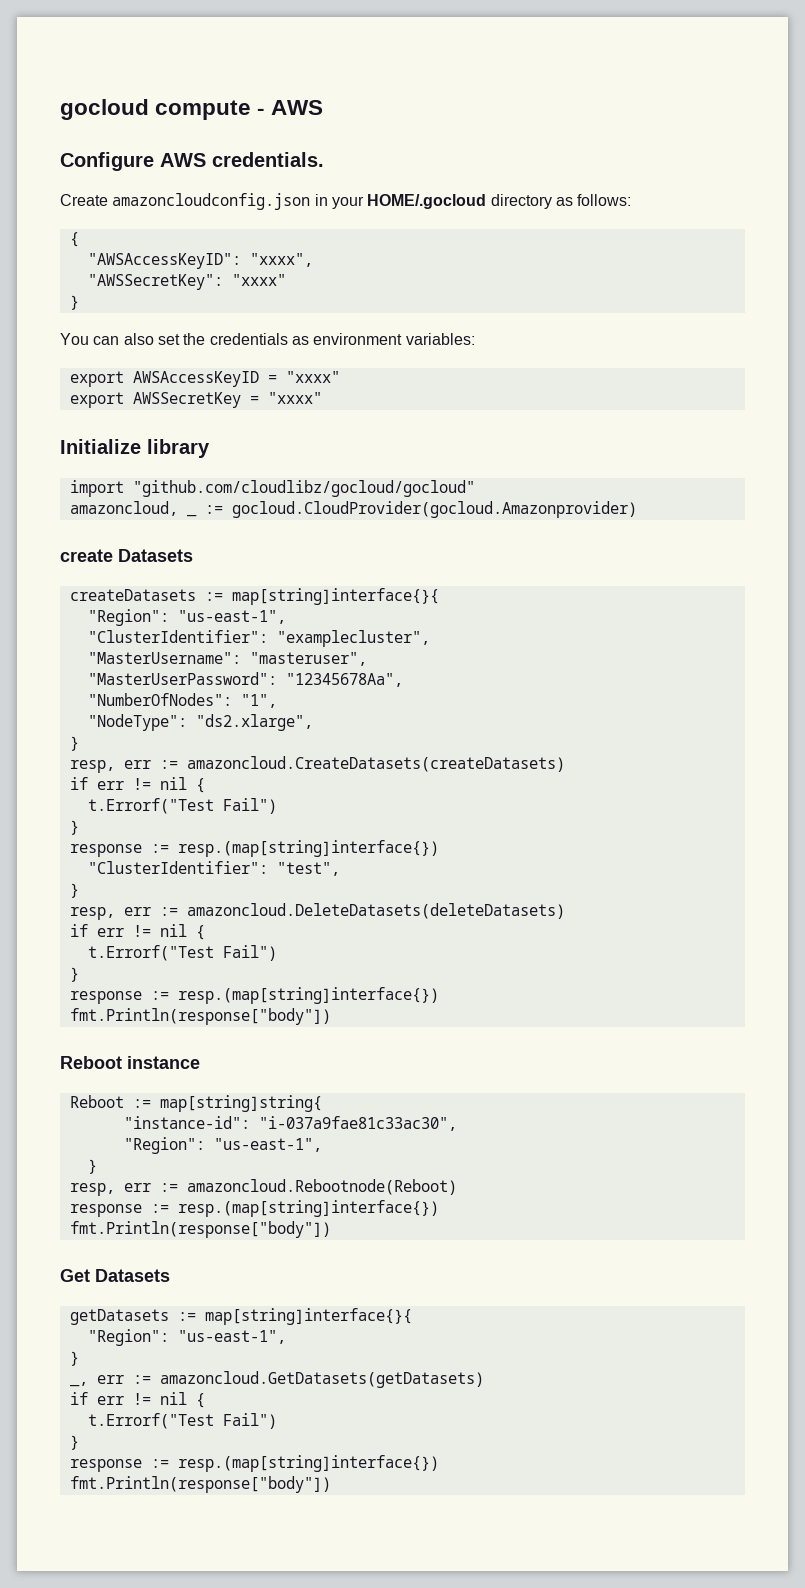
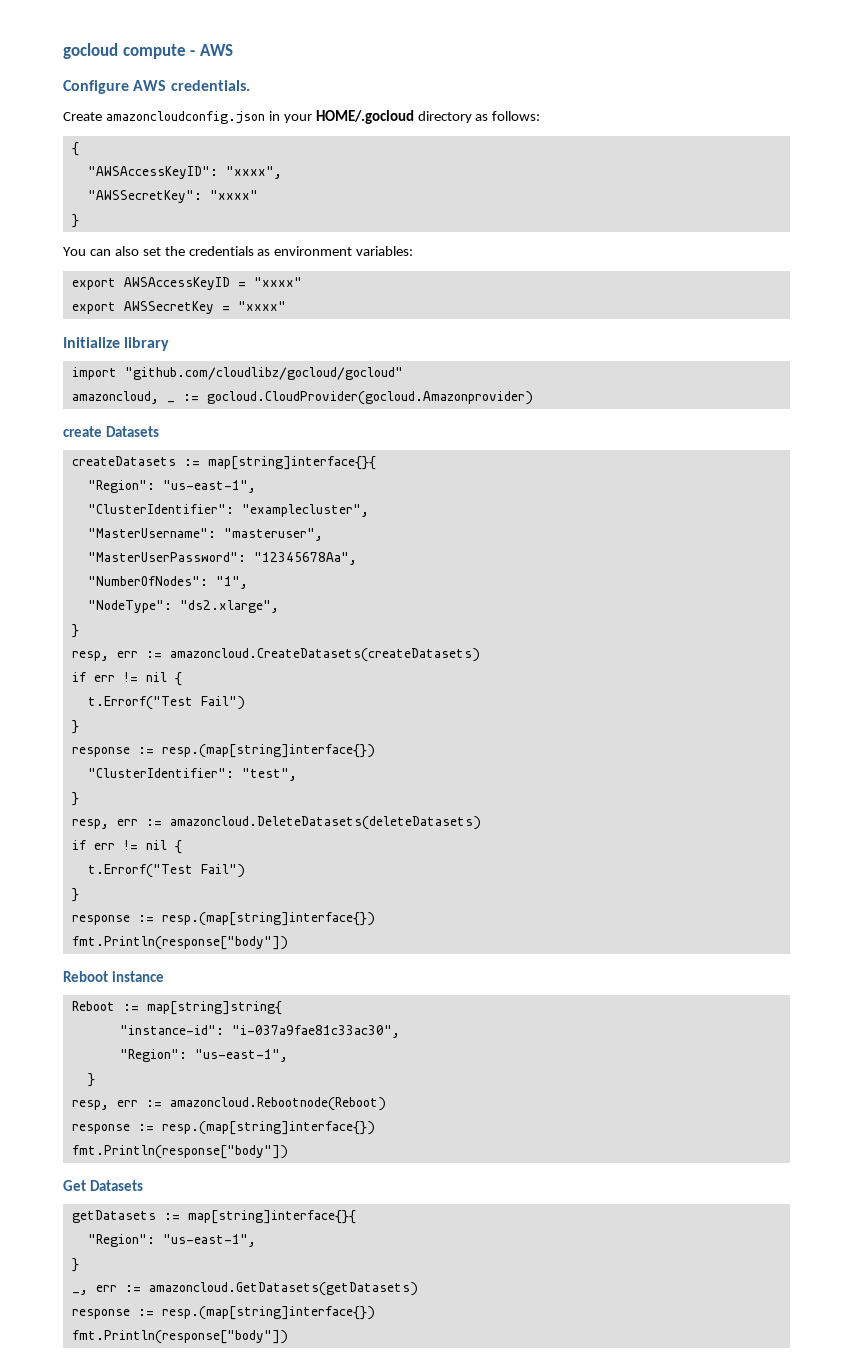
[69,1392,205,1408] [87,1413,277,1429] [69,1435,79,1450] // if err != nil { // t.Errorf("Test Fail") // } -> (418, 1289) none

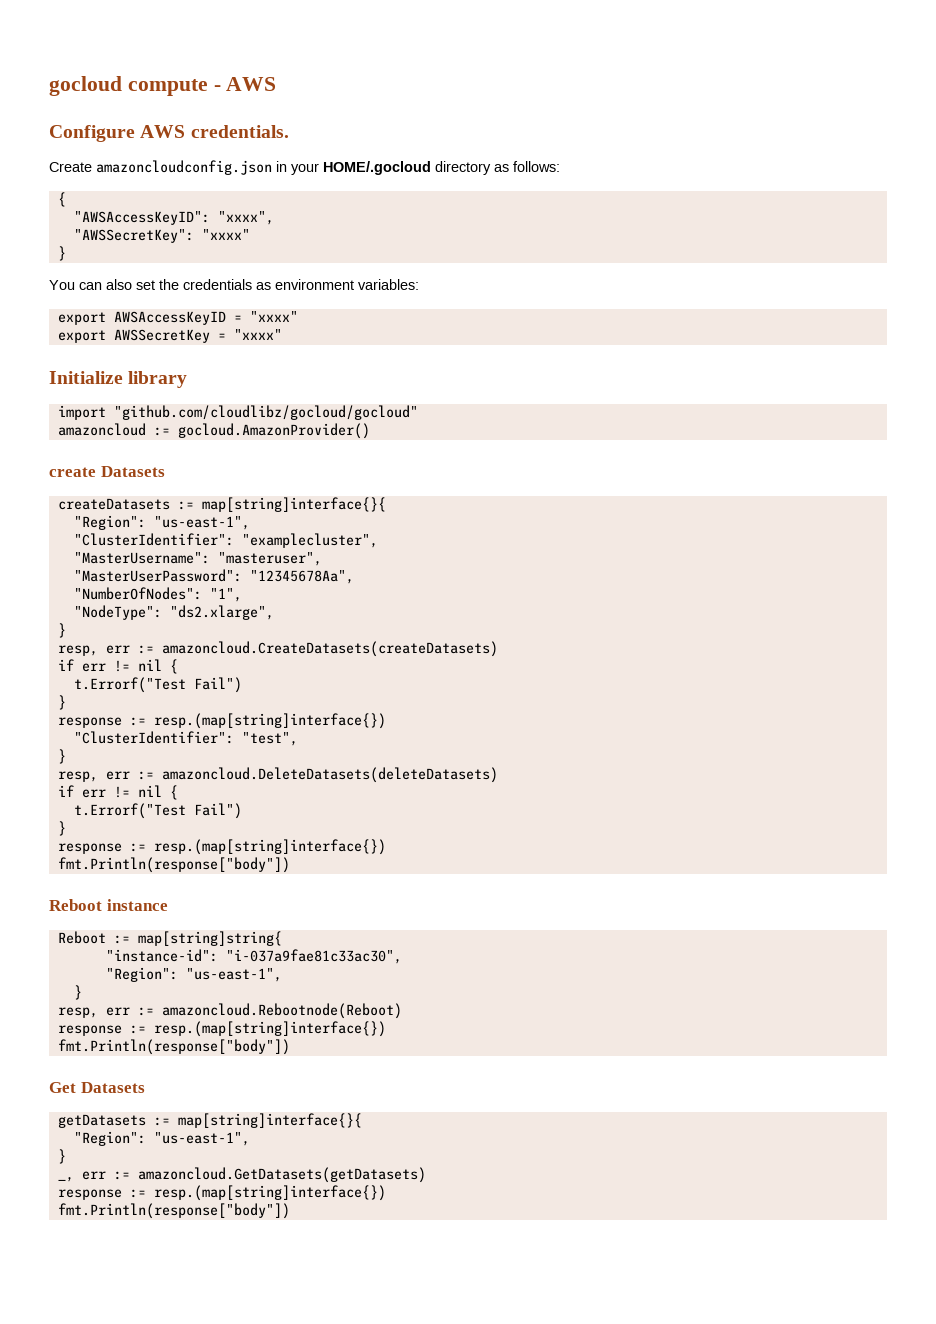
[71,391,175,404] [182,391,533,405] amazoncloud, _ := gocloud.CloudProvider(gocloud.Amazonprovider) -> [57,423,370,439] amazoncloud := gocloud.AmazonProvider()

